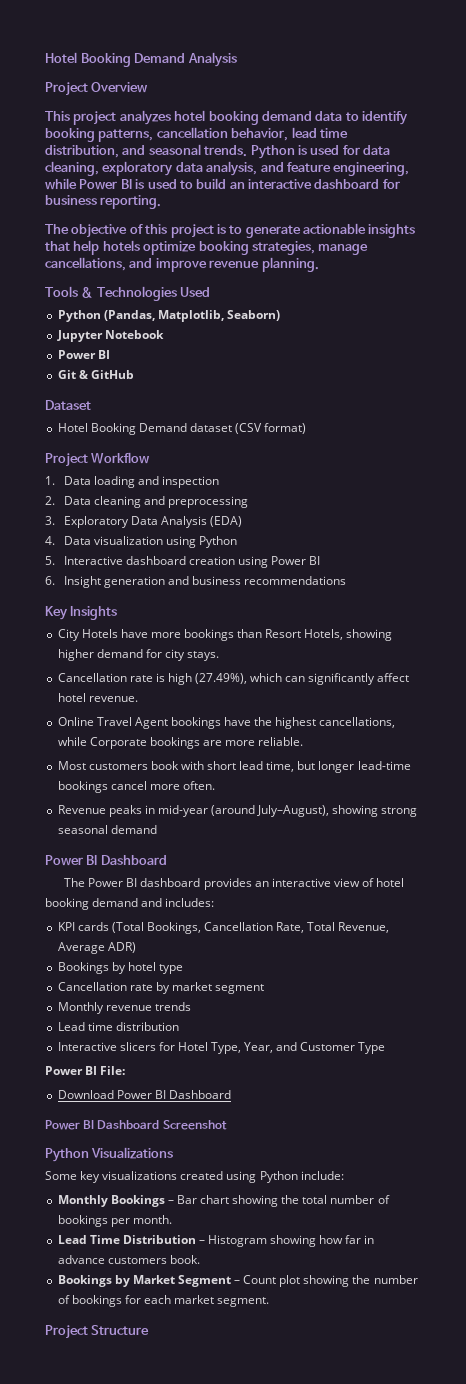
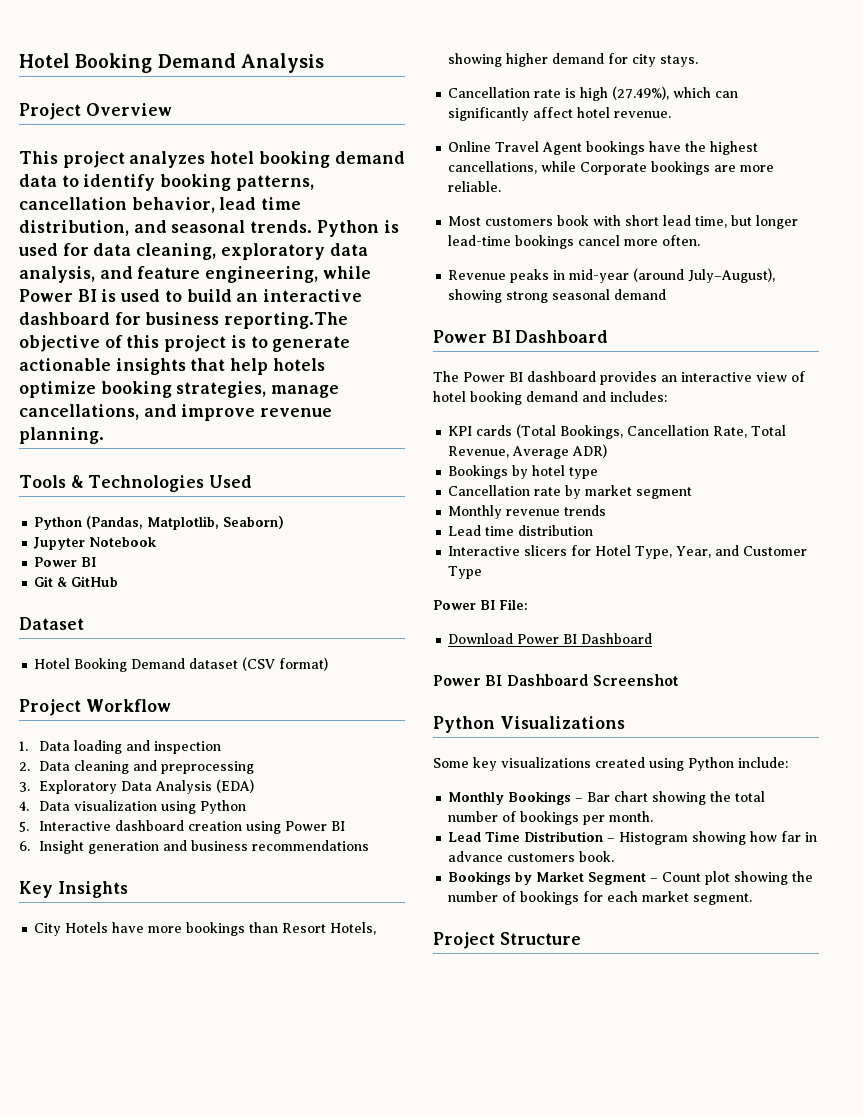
[100,195,162,209] [45,224,69,234] reporting. // The -> [224,312,349,329] reporting.The

